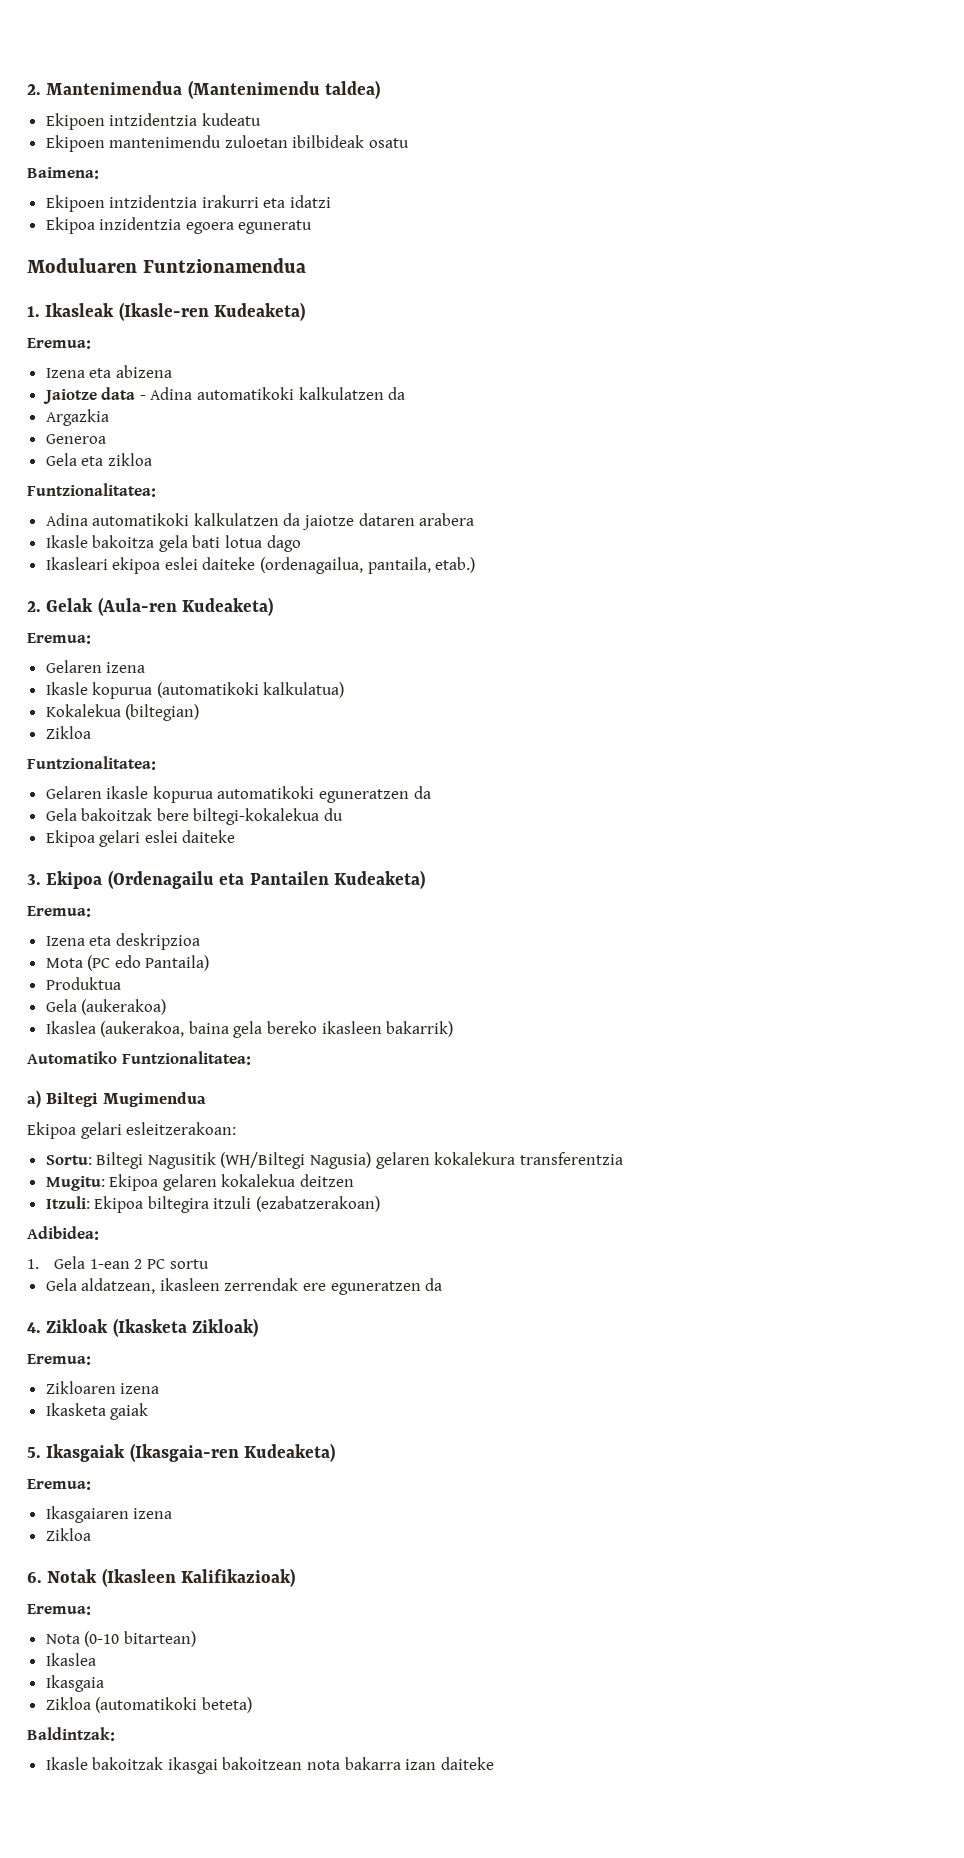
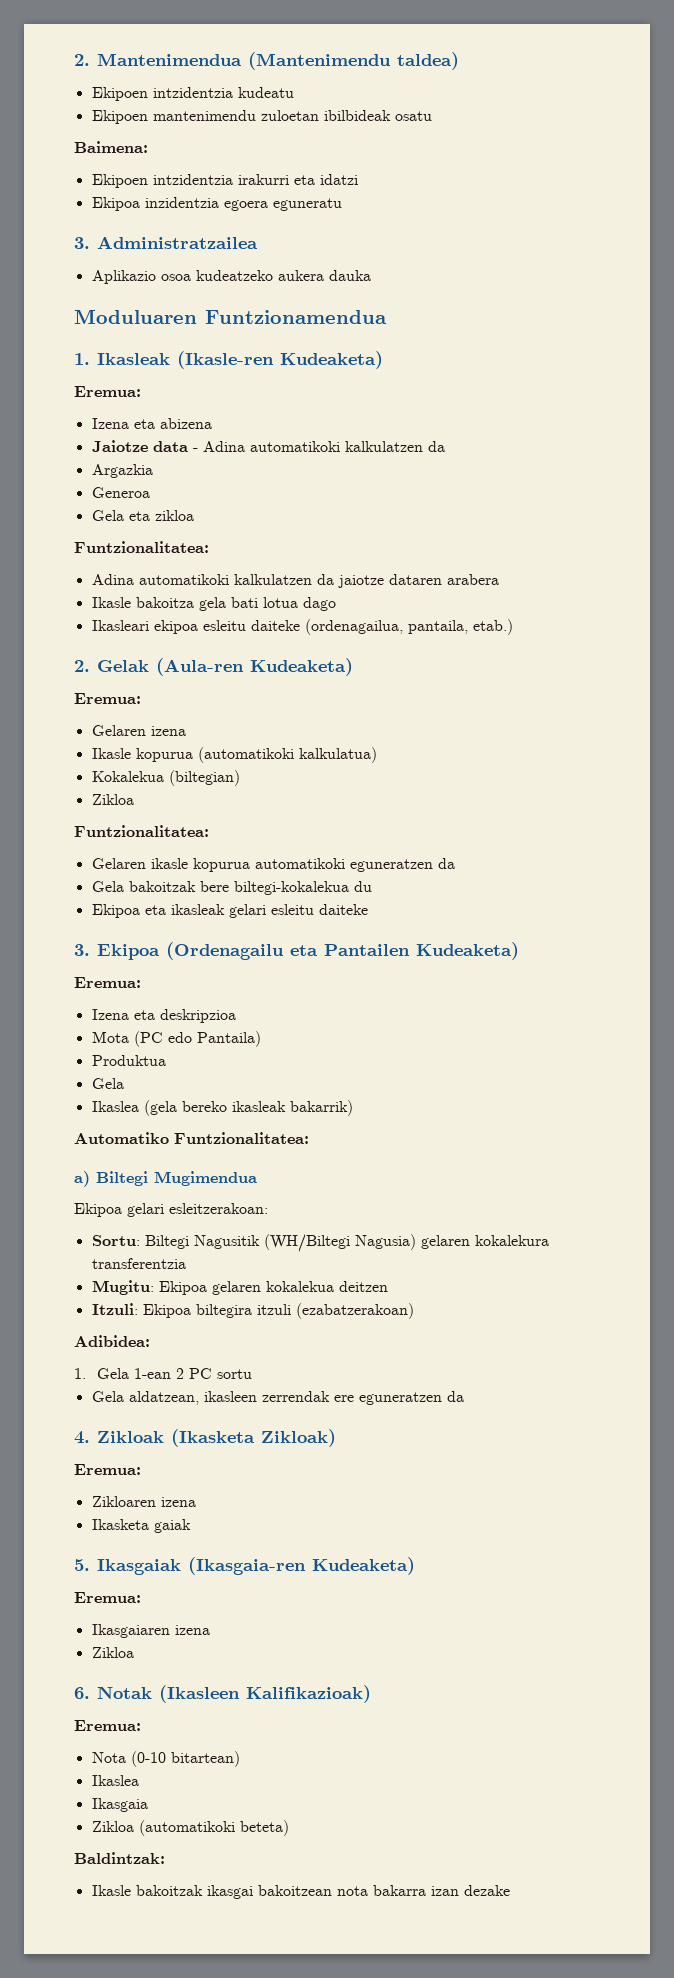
(313, 227) none -> [74,236,258,249] [91,270,371,284] // 3. Administratzailea // Aplikazio osoa kudeatzeko aukera dauka
[164,557,198,570] eslei -> [202,620,246,631] esleitu
[99,830,178,847] gelari eslei -> [144,904,314,918] eta ikasleak gelari esleitu
[81,999,167,1015] [45,1021,382,1038] (aukerakoa) // Ikaslea (aukerakoa, baina gela bereko ikasleen -> [91,1100,286,1116] // Ikaslea (gela bereko ikasleak
[440,1757,494,1770] daiteke -> [463,1885,510,1896] dezake

